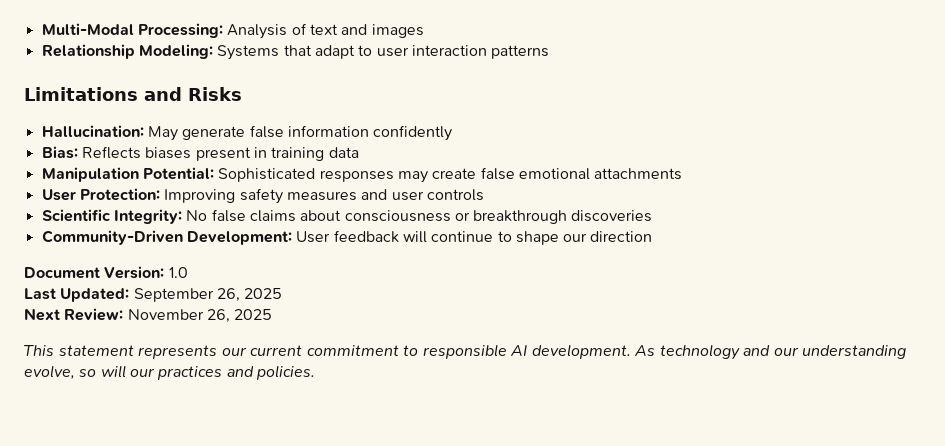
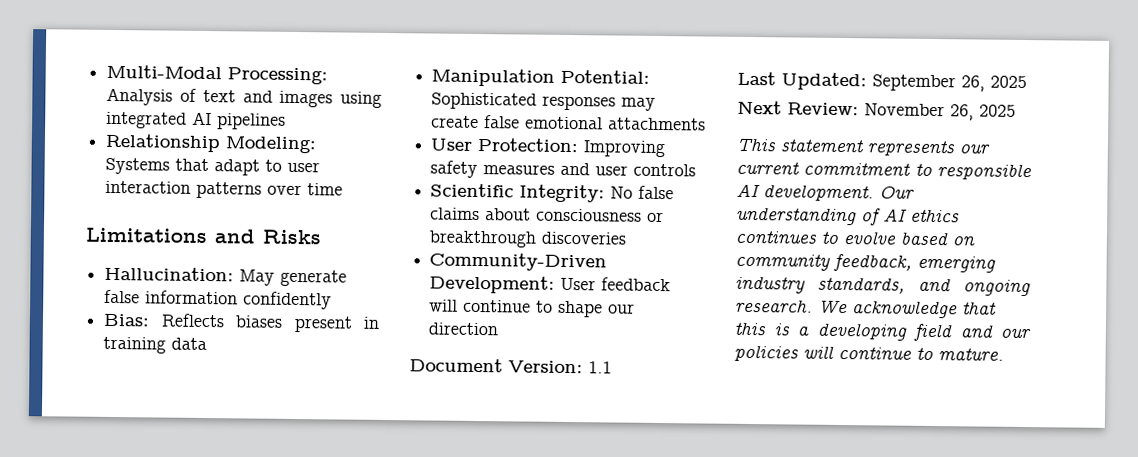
(424, 31) none -> [340,91,382,108] [106,111,287,130] using integrated AI pipelines
(550, 52) none -> [267,183,344,196] over time
[168,267,188,278] 1.0 -> [588,361,612,374] 1.1
[634,344,906,360] [24,365,315,380] As technology and our understanding evolve, so will our practices and policies. -> [879,186,915,199] [736,207,960,226] [735,230,975,246] [735,253,996,273] [735,276,1031,297] [735,298,997,319] [734,321,1031,342] [734,344,1004,362] Our understanding of AI ethics continues to evolve based on community feedback, emerging industry standards, and ongoing research. We acknowledge that this is a developing field and our policies will continue to mature.

